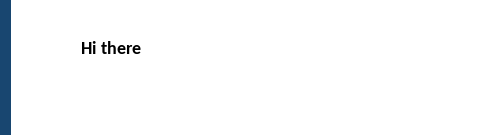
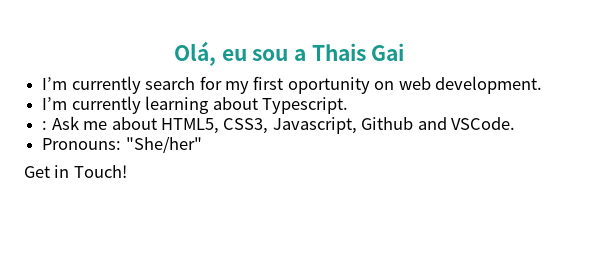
[81,41,141,54] Hi there -> [173,41,405,66] [42,76,543,94] [42,96,348,114] [42,116,516,134] [42,136,202,153] [24,165,127,178] Olá, eu sou a Thais Gai // I’m currently search for my first oportunity on web development. // I’m currently learning about Typescript. // : Ask me about HTML5, CSS3, Javascript, Github and VSCode. // Pronouns: "She/her" // Get in Touch!

